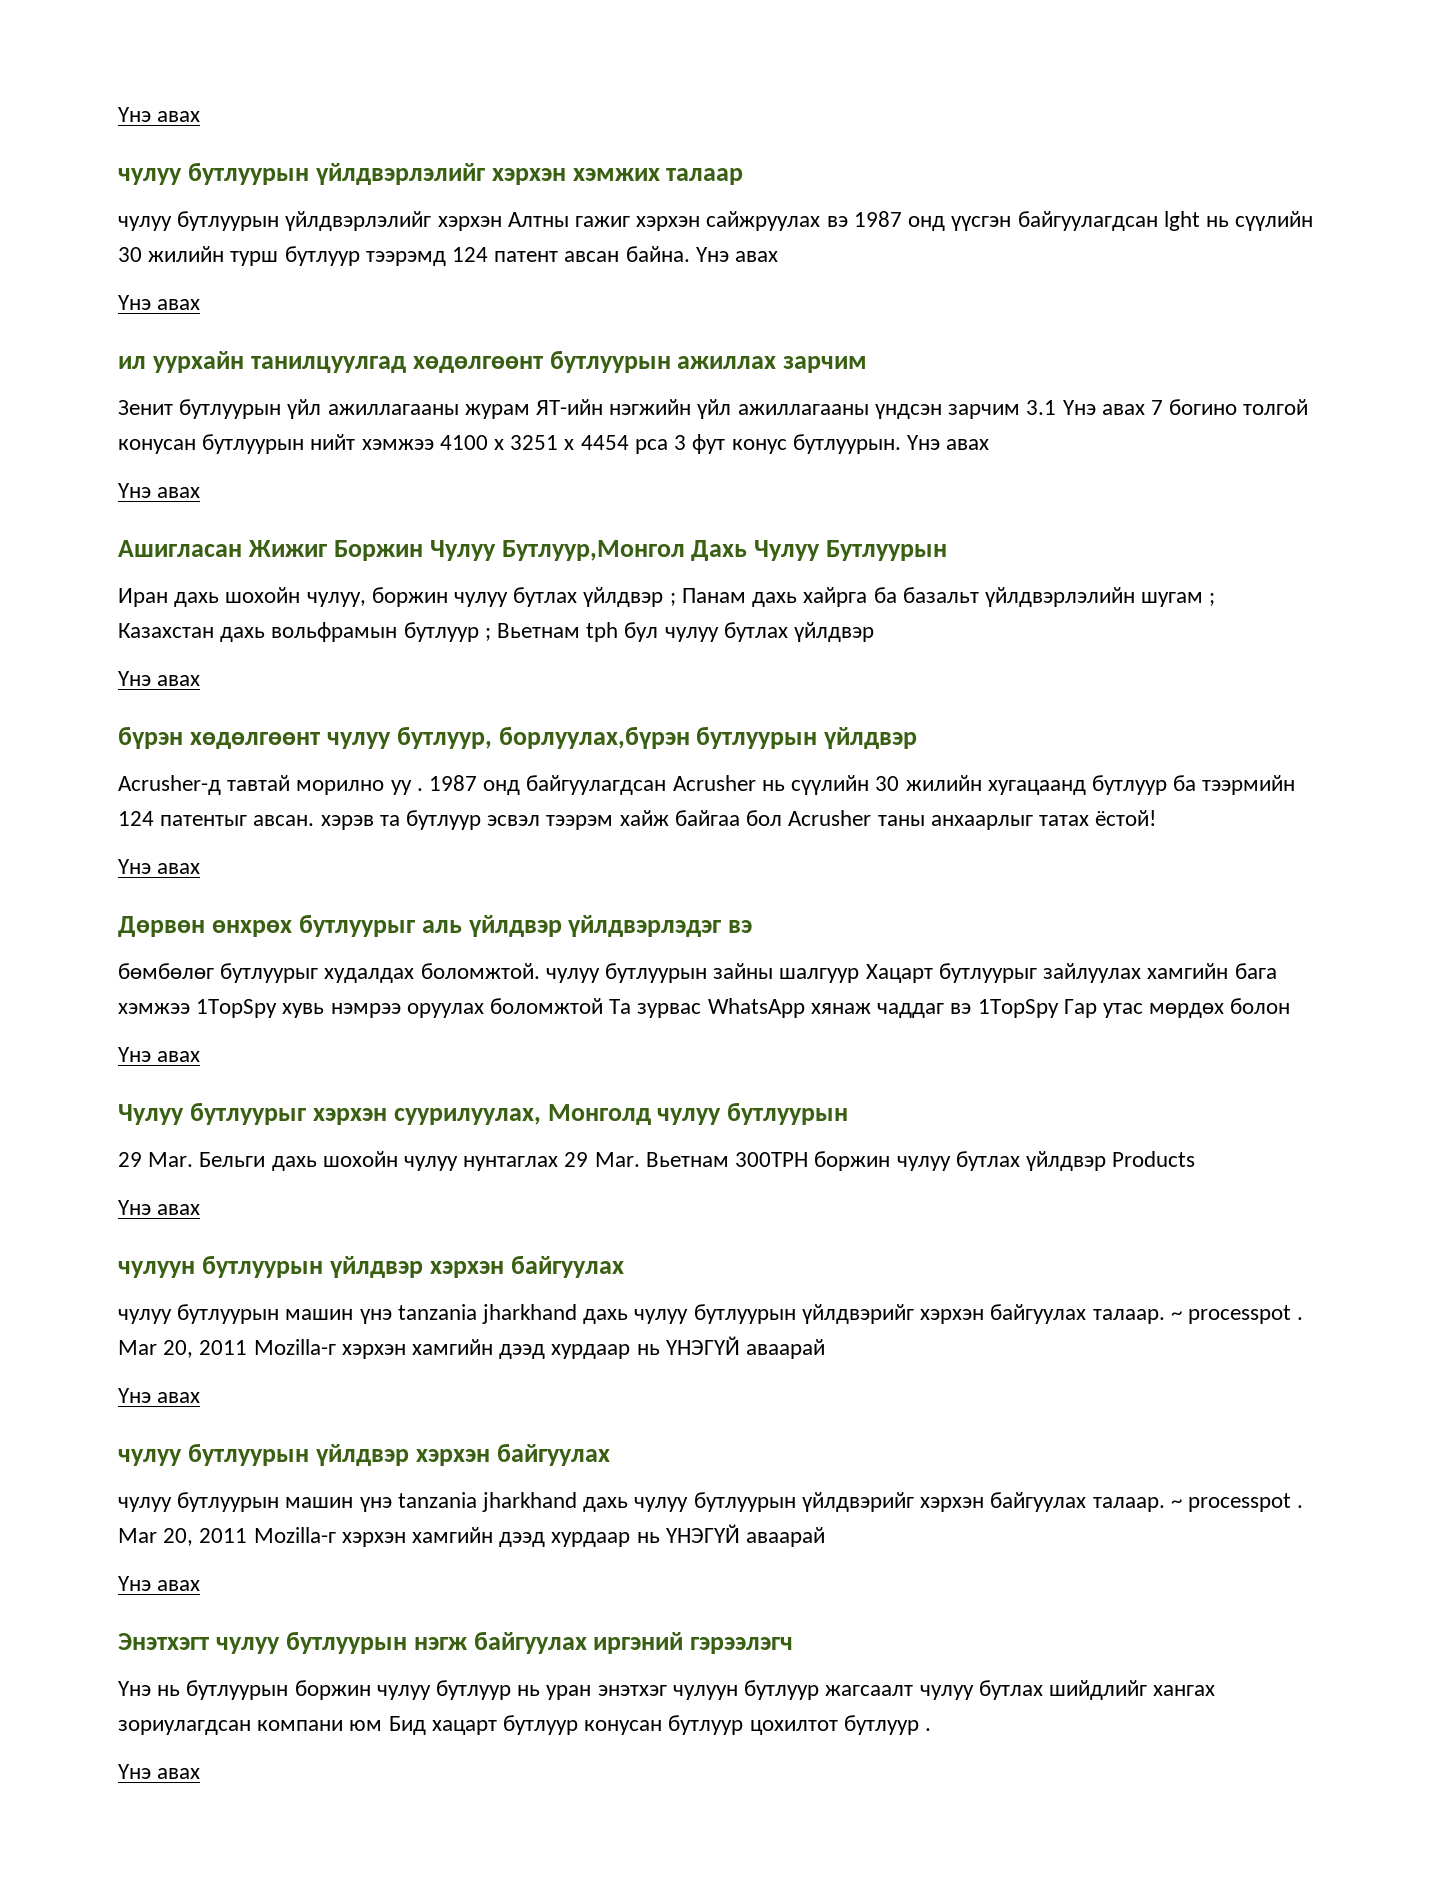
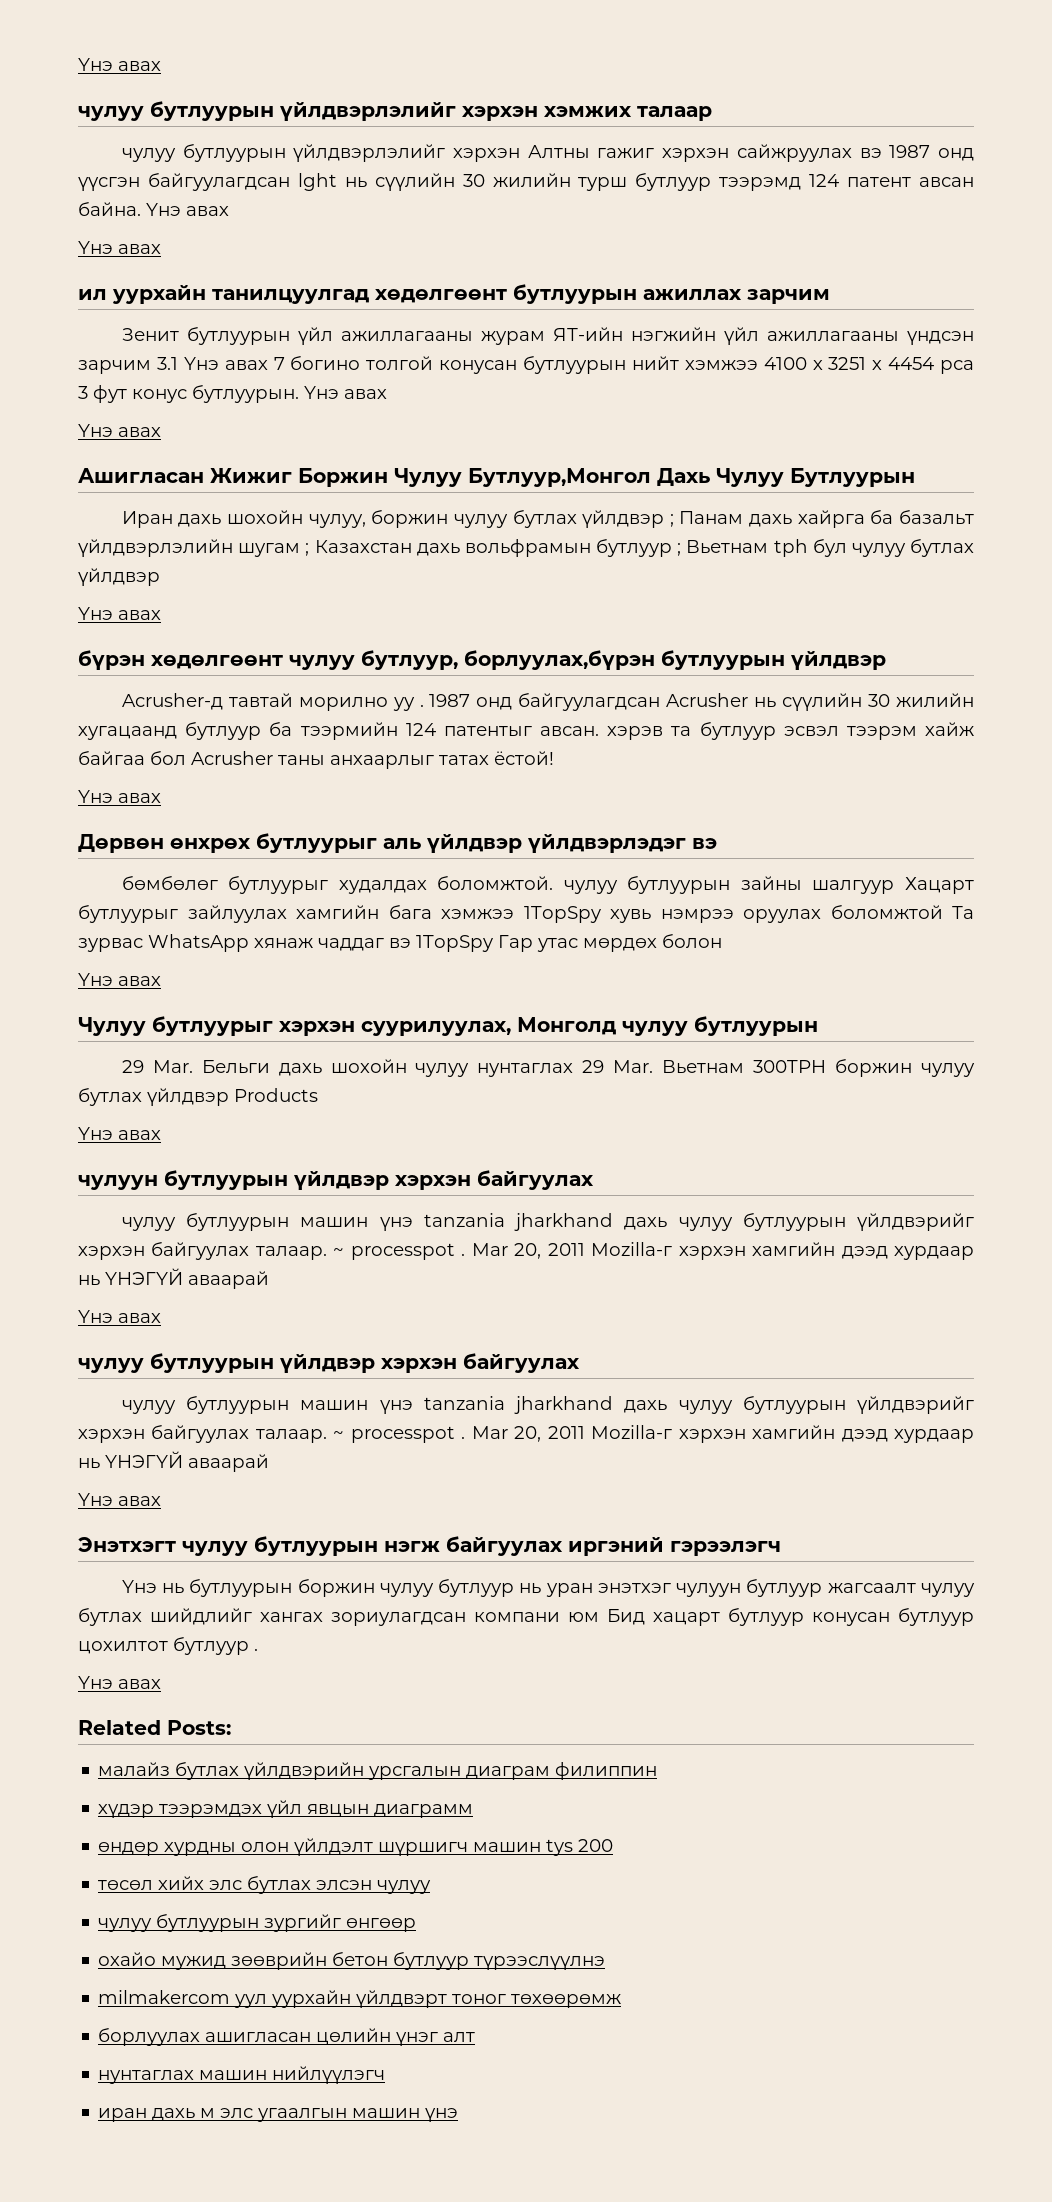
(201, 1773) none -> [78,1720,231,1735] [98,1762,658,1780] [98,1800,474,1818] [98,1838,614,1856] [98,1876,432,1894] [98,1914,417,1932] [98,1952,606,1970] [98,1990,622,2008] [98,2028,476,2046] [98,2066,386,2084] [98,2108,459,2122] // Related Posts: // малайз бутлах үйлдвэрийн урсгалын диаграм филиппин // хүдэр тээрэмдэх үйл явцын диаграмм // өндөр хурдны олон үйлдэлт шүршигч машин tys 200 // төсөл хийх элс бутлах элсэн чулуу // чулуу бутлуурын зургийг өнгөөр // охайо мужид зөөврийн бетон бутлуур түрээслүүлнэ // milmakercom уул уурхайн үйлдвэрт тоног төхөөрөмж // борлуулах ашигласан цөлийн үнэг алт // нунтаглах машин нийлүүлэгч // иран дахь м элс угаалгын машин үнэ

